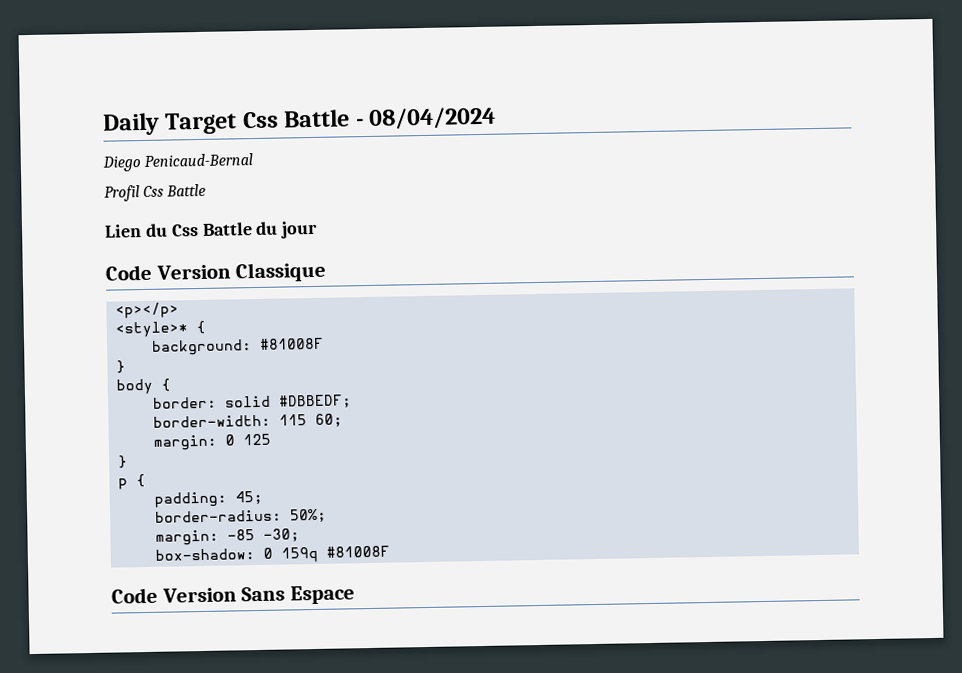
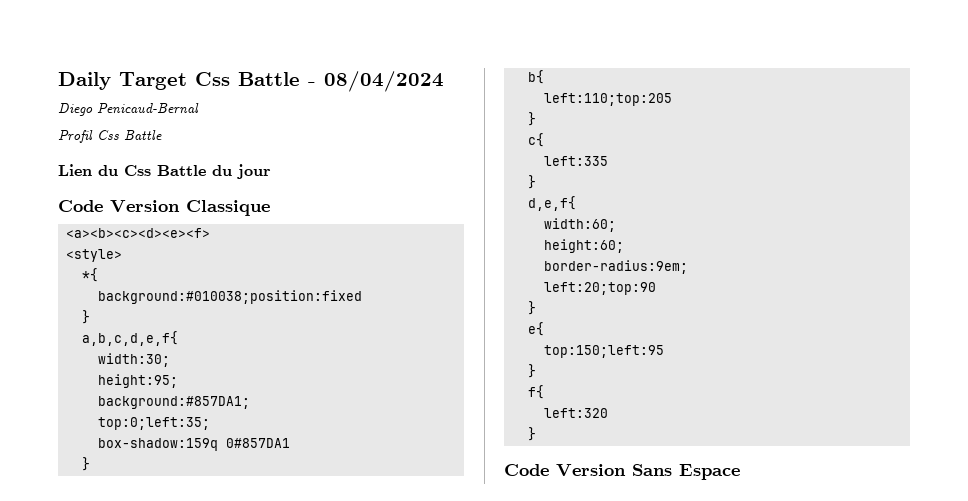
[115,302,180,319] [115,320,207,338] [152,337,325,356] [116,360,127,374] [116,378,172,395] [153,394,353,409] [153,413,344,428] [153,433,272,451] [118,455,129,469] [118,473,147,490] [154,490,264,508] [155,508,328,523] [155,528,301,546] [155,545,391,563] <p></p> // <style>* { // background: #81008F // } // body { // border: solid #DBBEDF; // border-width: 115 60; // margin: 0 125 // } // p { // padding: 45; // border-radius: 50%; // margin: -85 -30; // box-shadow: 0 159q #81008F -> [66,228,211,238] [66,249,123,262] [82,268,99,282] [98,290,363,304] [82,310,91,324] [82,331,179,346] [98,353,171,367] [98,374,179,388] [98,396,251,409] [98,417,211,430] [98,438,291,451] [82,457,91,471] [528,70,545,84] [544,93,673,106] [528,112,537,126] [528,133,545,147] [544,156,609,166] [528,175,537,189] [528,196,577,211] [544,218,617,232] [544,239,625,253] [544,260,689,274] [544,282,657,295] [528,301,537,315] [528,322,545,336] [544,345,665,358] [528,364,537,378] [528,385,545,399] [544,408,609,418] [528,427,537,441] <a><b><c><d><e><f> // <style> // *{ // background:#010038;position:fixed // } // a,b,c,d,e,f{ // width:30; // height:95; // background:#857DA1; // top:0;left:35; // box-shadow:159q 0#857DA1 // } // b{ // left:110;top:205 // } // c{ // left:335 // } // d,e,f{ // width:60; // height:60; // border-radius:9em; // left:20;top:90 // } // e{ // top:150;left:95 // } // f{ // left:320 // }

